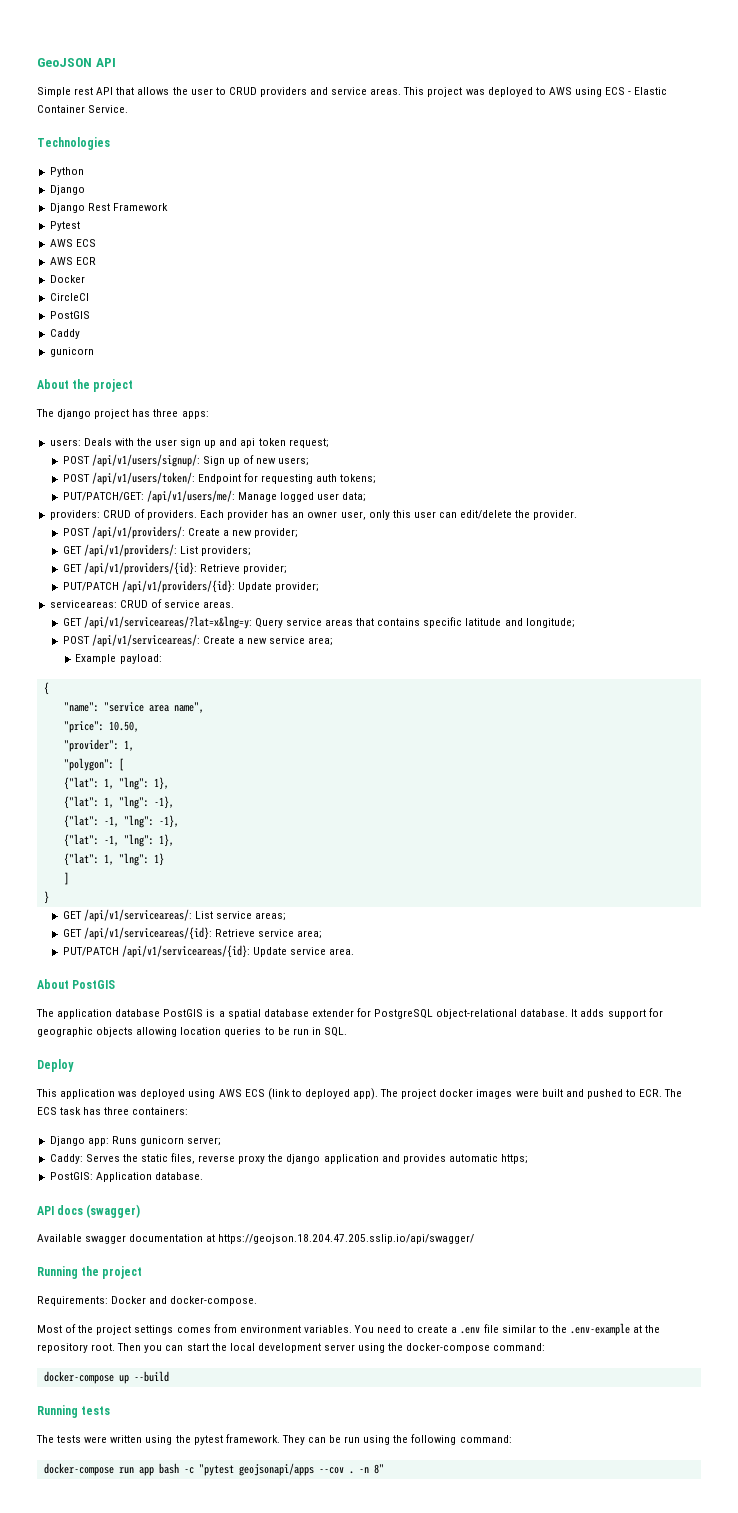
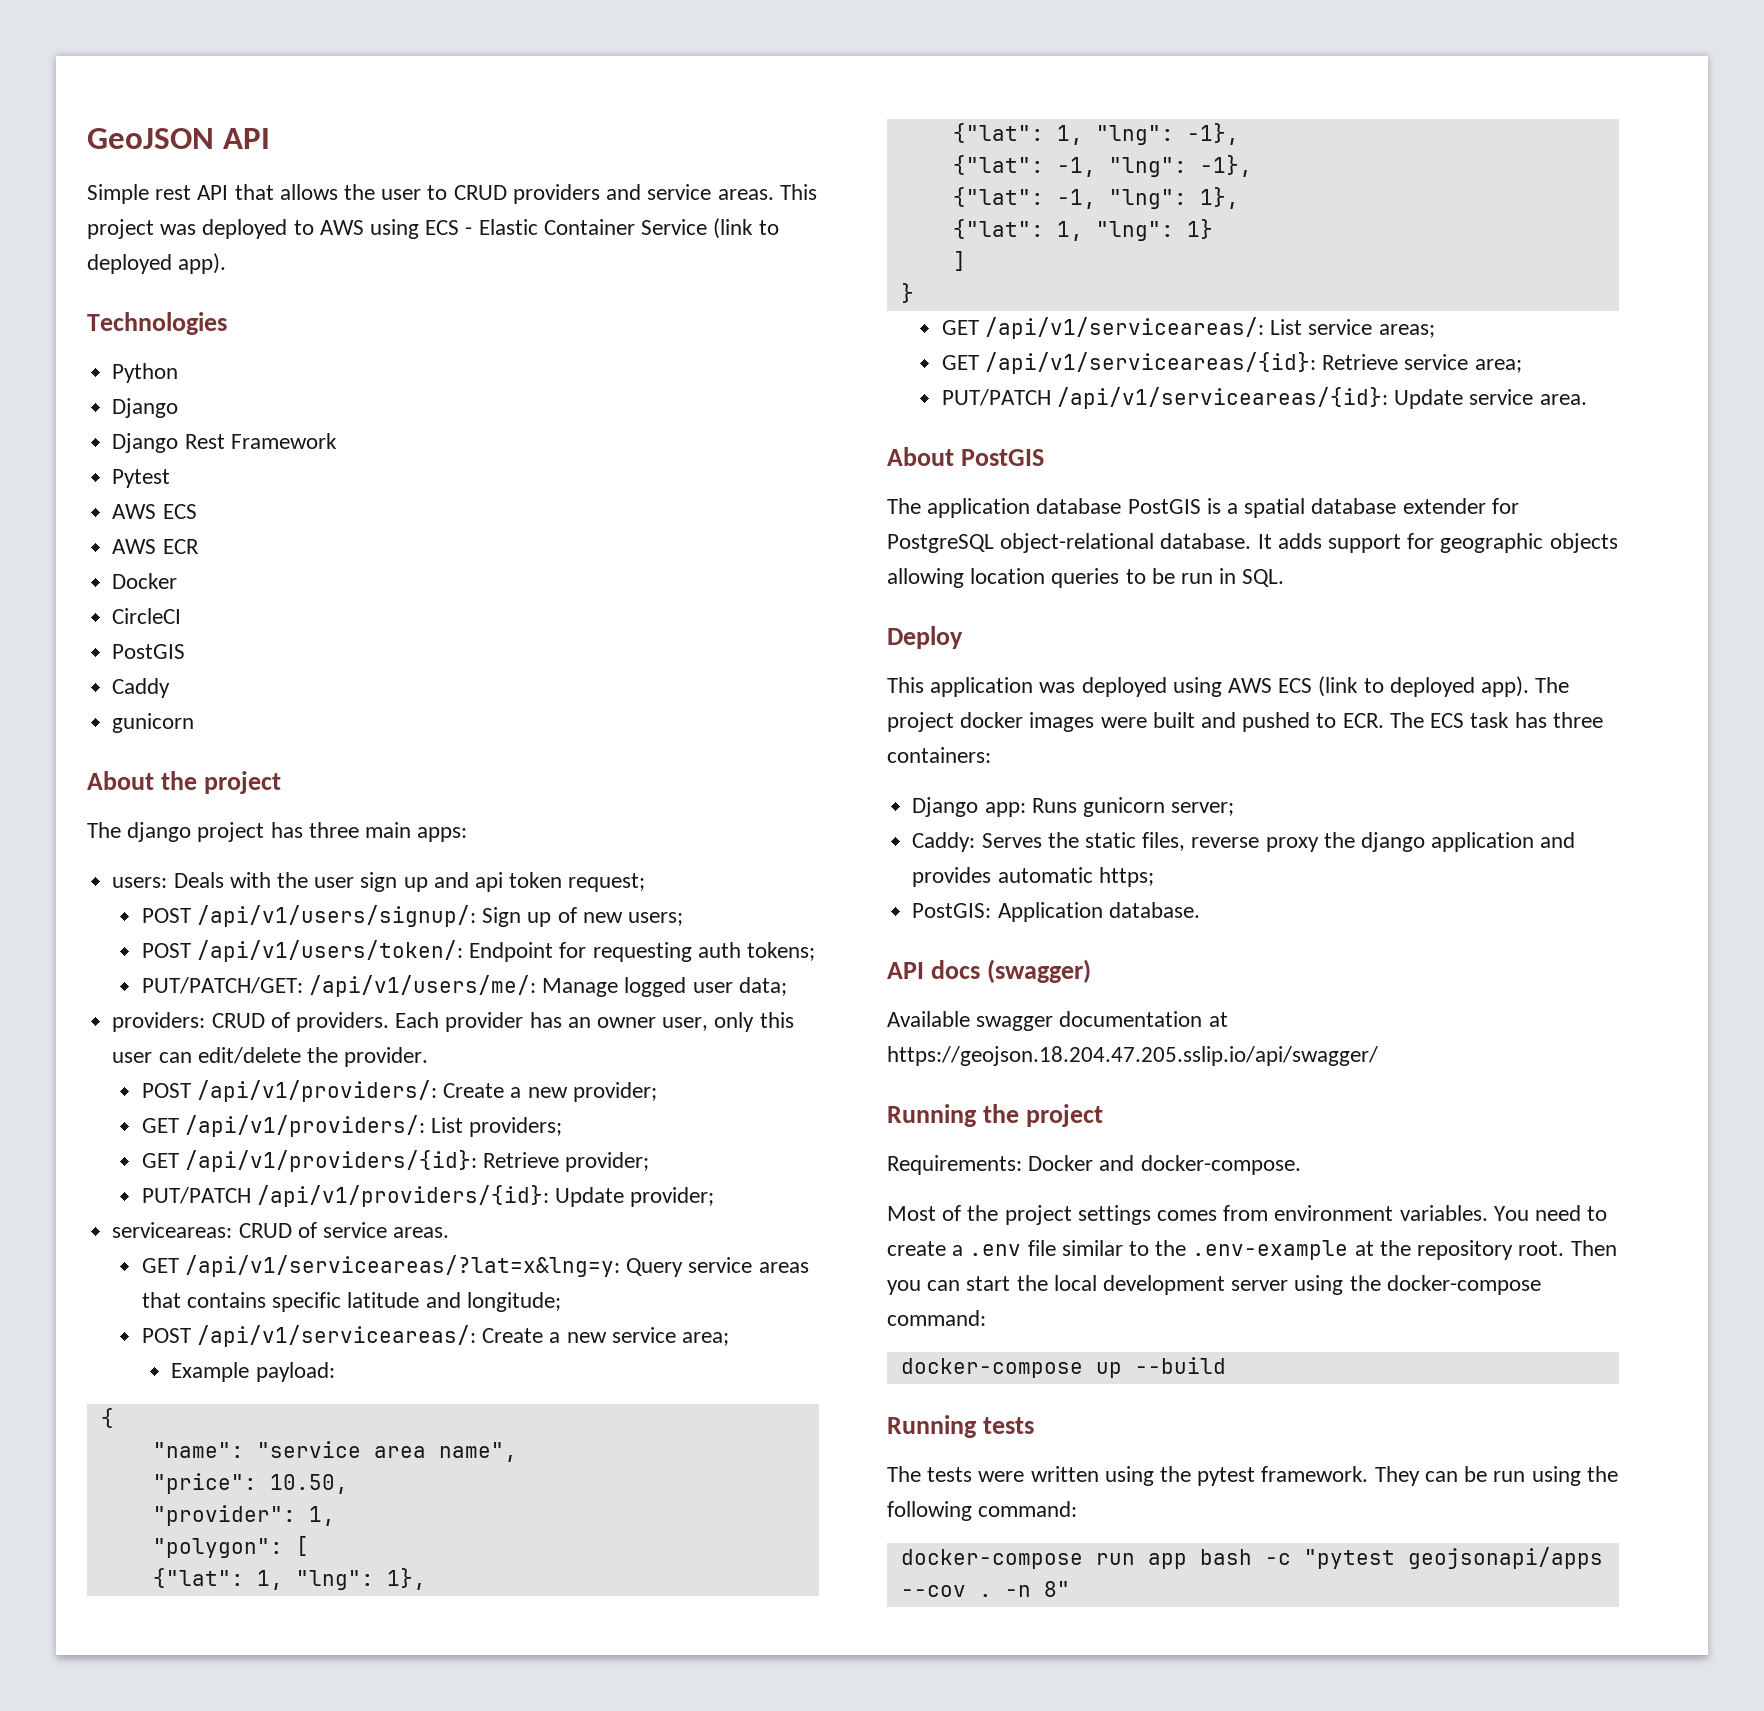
[88,105,129,113] Service. -> [641,218,779,239] [87,253,227,274] Service (link to deployed app).
(179, 413) none -> [365,822,412,838] main

